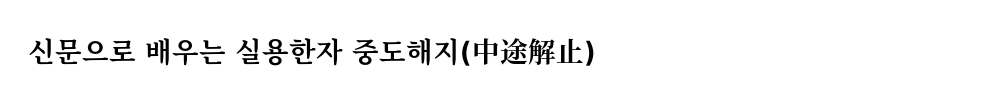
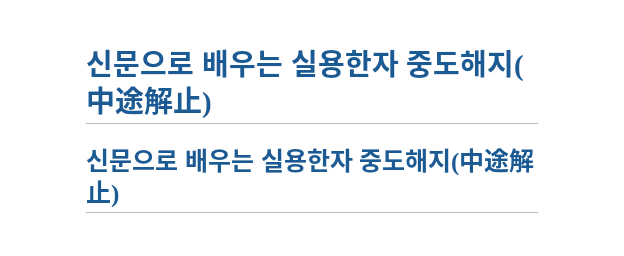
[28,38,596,66] 신문으로 배우는 실용한자 중도해지(中途解止) -> [86,49,525,82] [86,86,212,119] [86,148,535,176] [86,180,119,208] 신문으로 배우는 실용한자 중도해지(中途解止) // 신문으로 배우는 실용한자 중도해지(中途解止)

